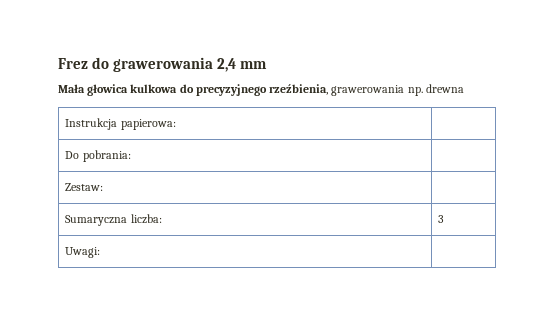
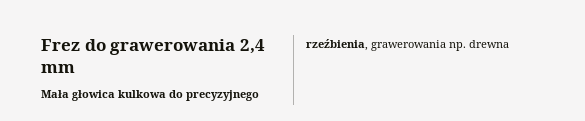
[65,118,176,130] [65,150,131,162] [65,183,104,191] [65,214,162,226] [438,215,445,223] [65,247,101,258] // Instrukcja papierowa: | // Do pobrania: | // Zestaw: | // Sumaryczna liczba: | 3 // Uwagi: | -> (509, 44) none

